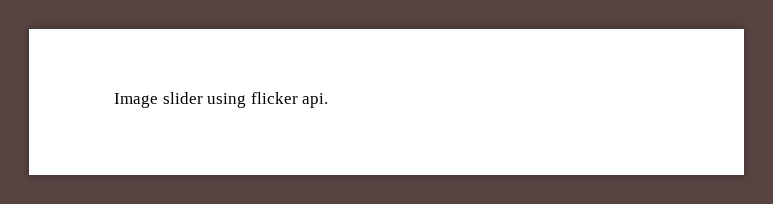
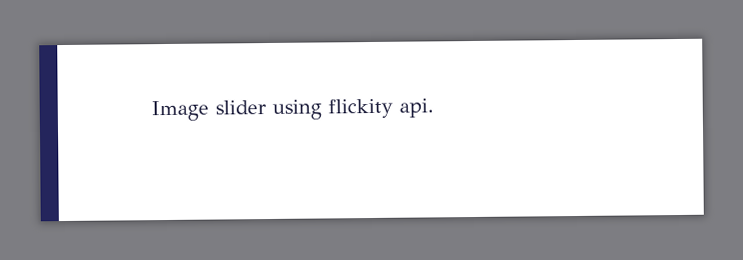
[250,92,298,104] flicker -> [328,98,393,119] flickity

